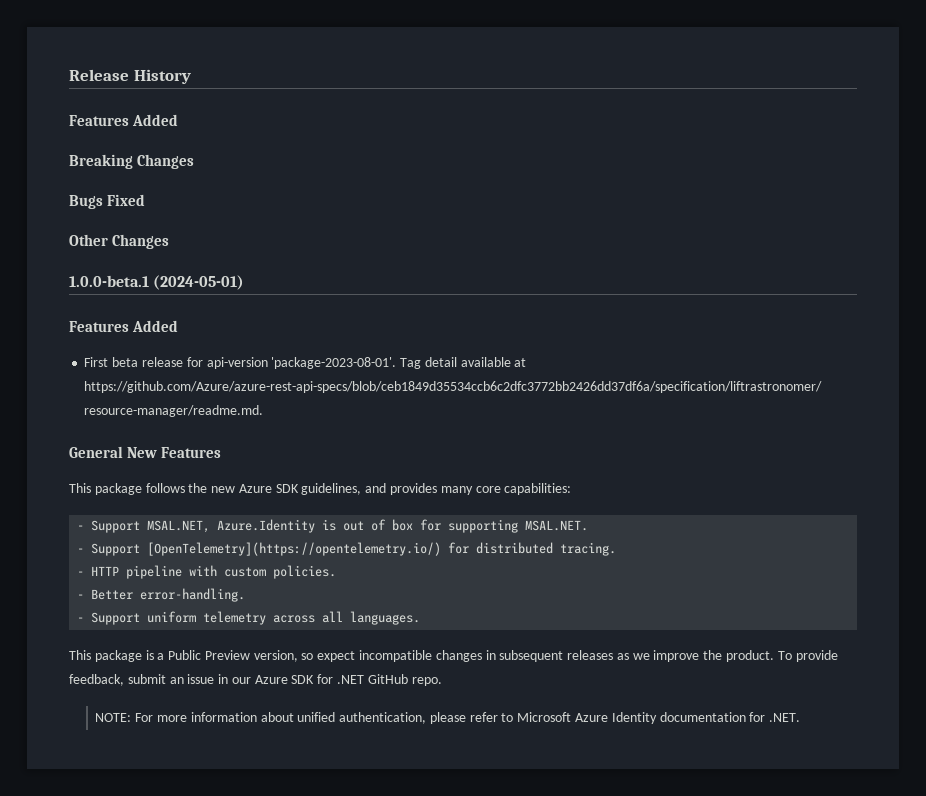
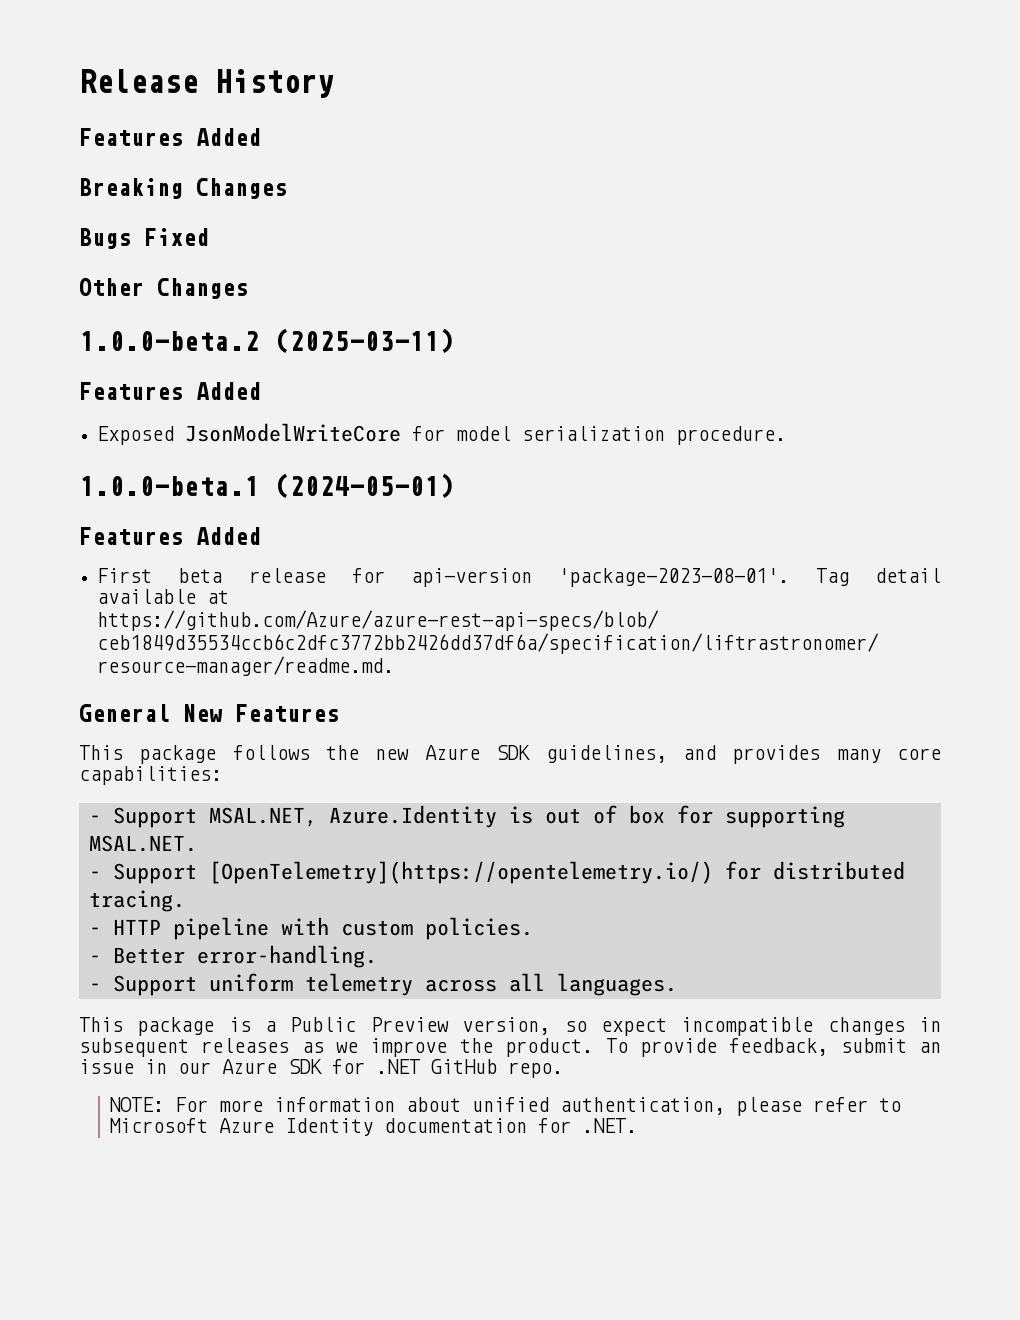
(169, 241) none -> [79,328,454,353] [79,382,261,400] [97,423,787,445] // 1.0.0-beta.2 (2025-03-11) // Features Added // Exposed JsonModelWriteCore for model serialization procedure.

